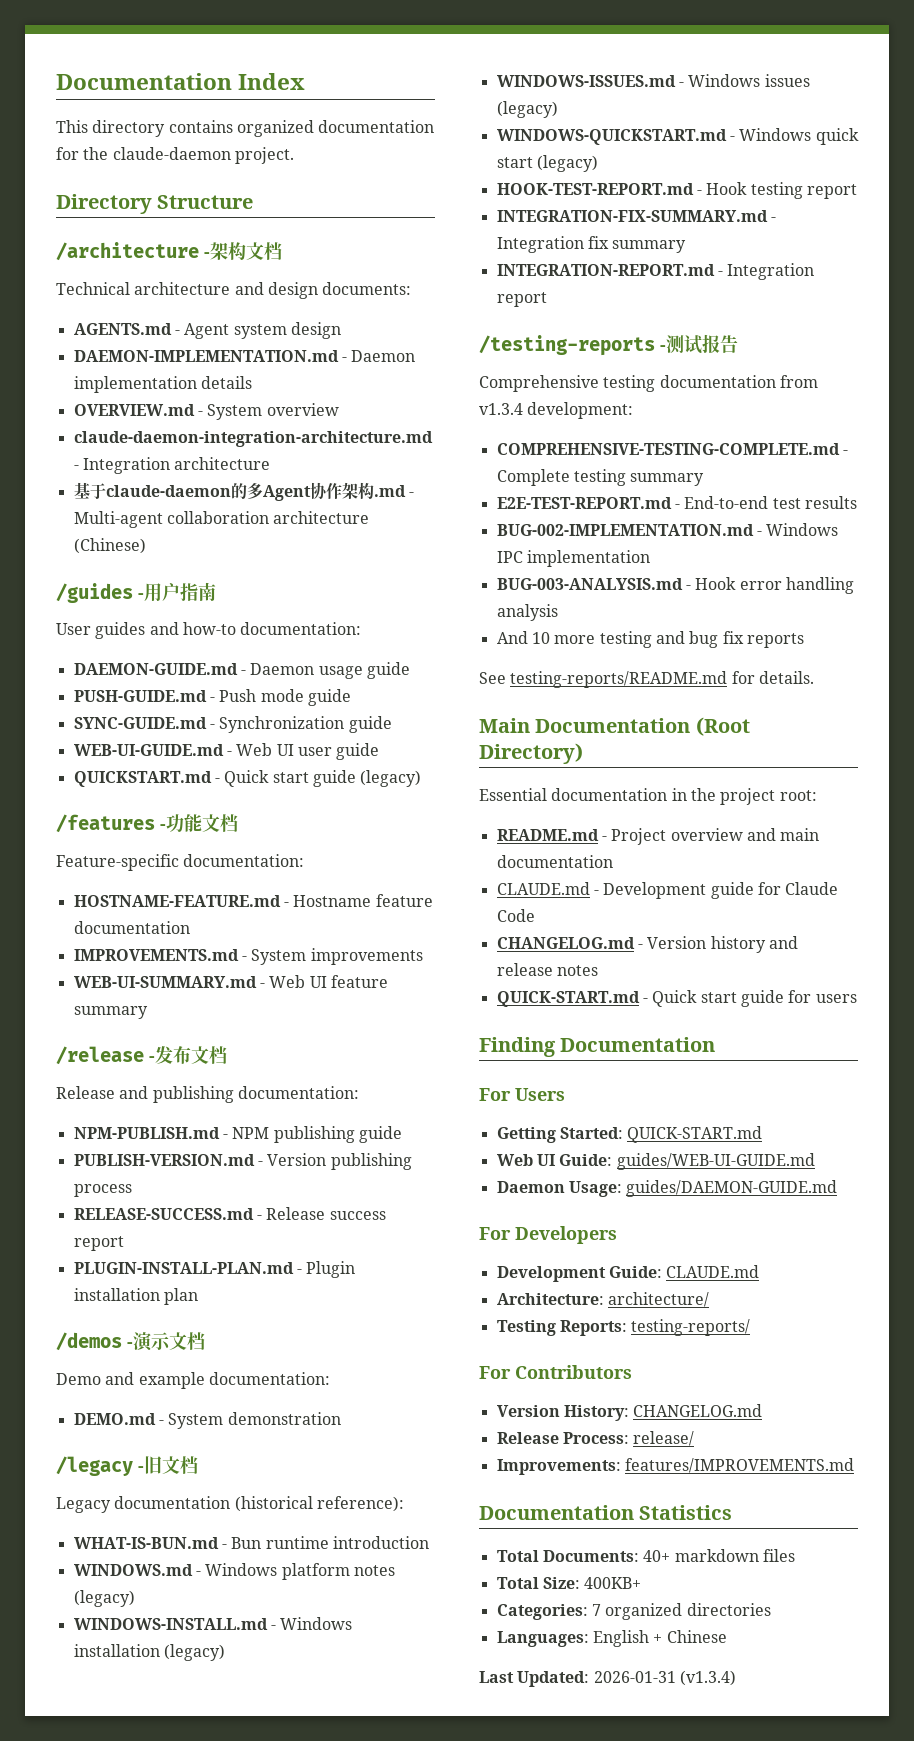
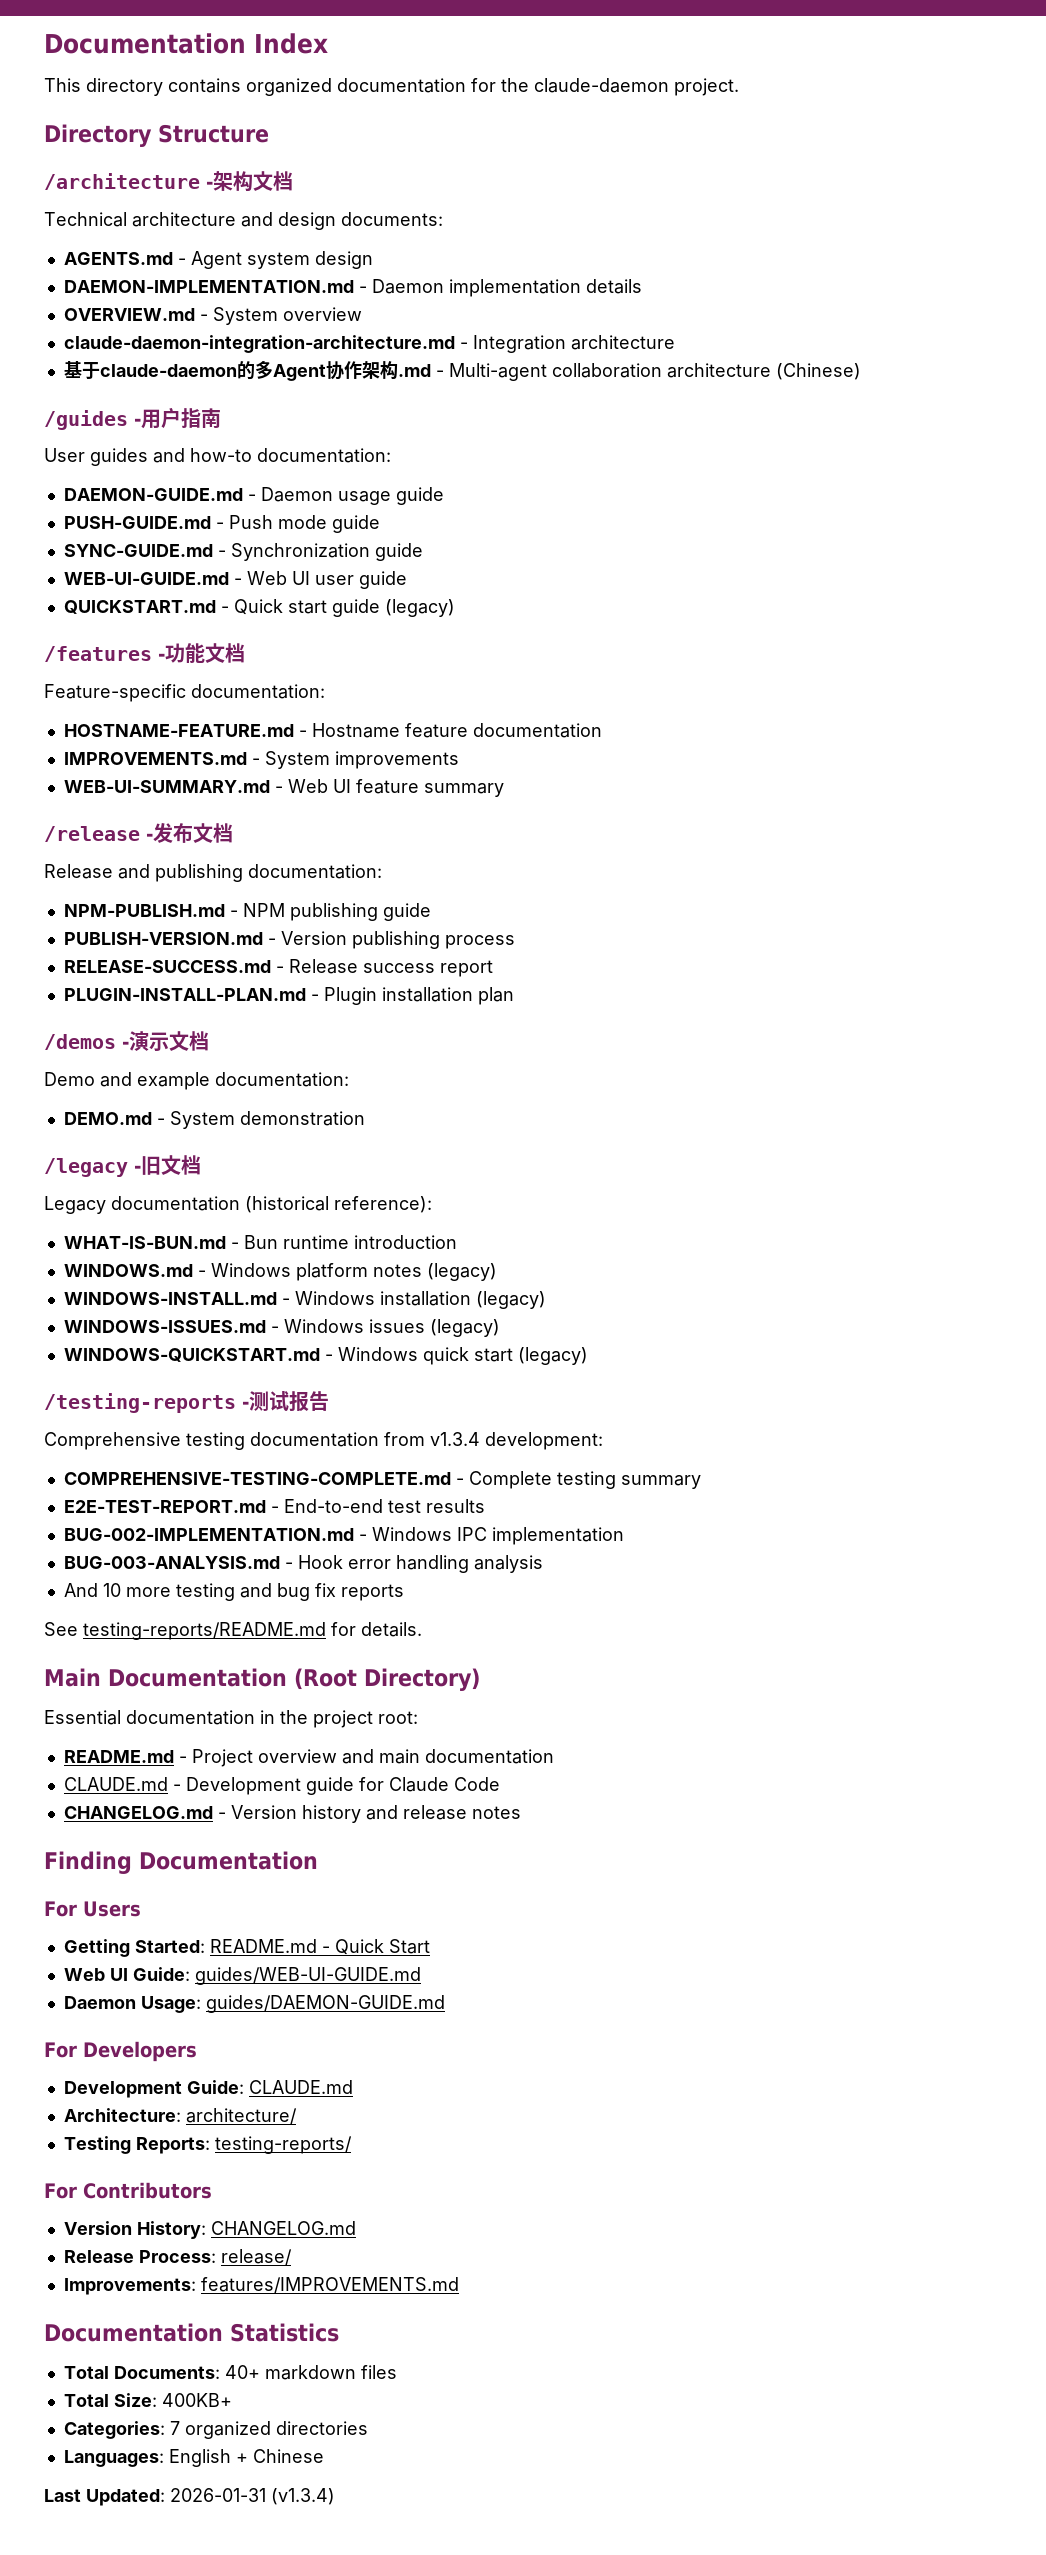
[496,182,857,199] [496,210,776,222] [496,236,687,253] [496,263,815,280] [496,292,547,307] // HOOK-TEST-REPORT.md - Hook testing report // INTEGRATION-FIX-SUMMARY.md - Integration fix summary // INTEGRATION-REPORT.md - Integration report -> (588, 1356) none
[496,990,857,1007] // QUICK-START.md - Quick start guide for users -> (521, 1812) none
[627,1126,763,1143] QUICK-START.md -> [209,1939,430,1955] README.md - Quick Start

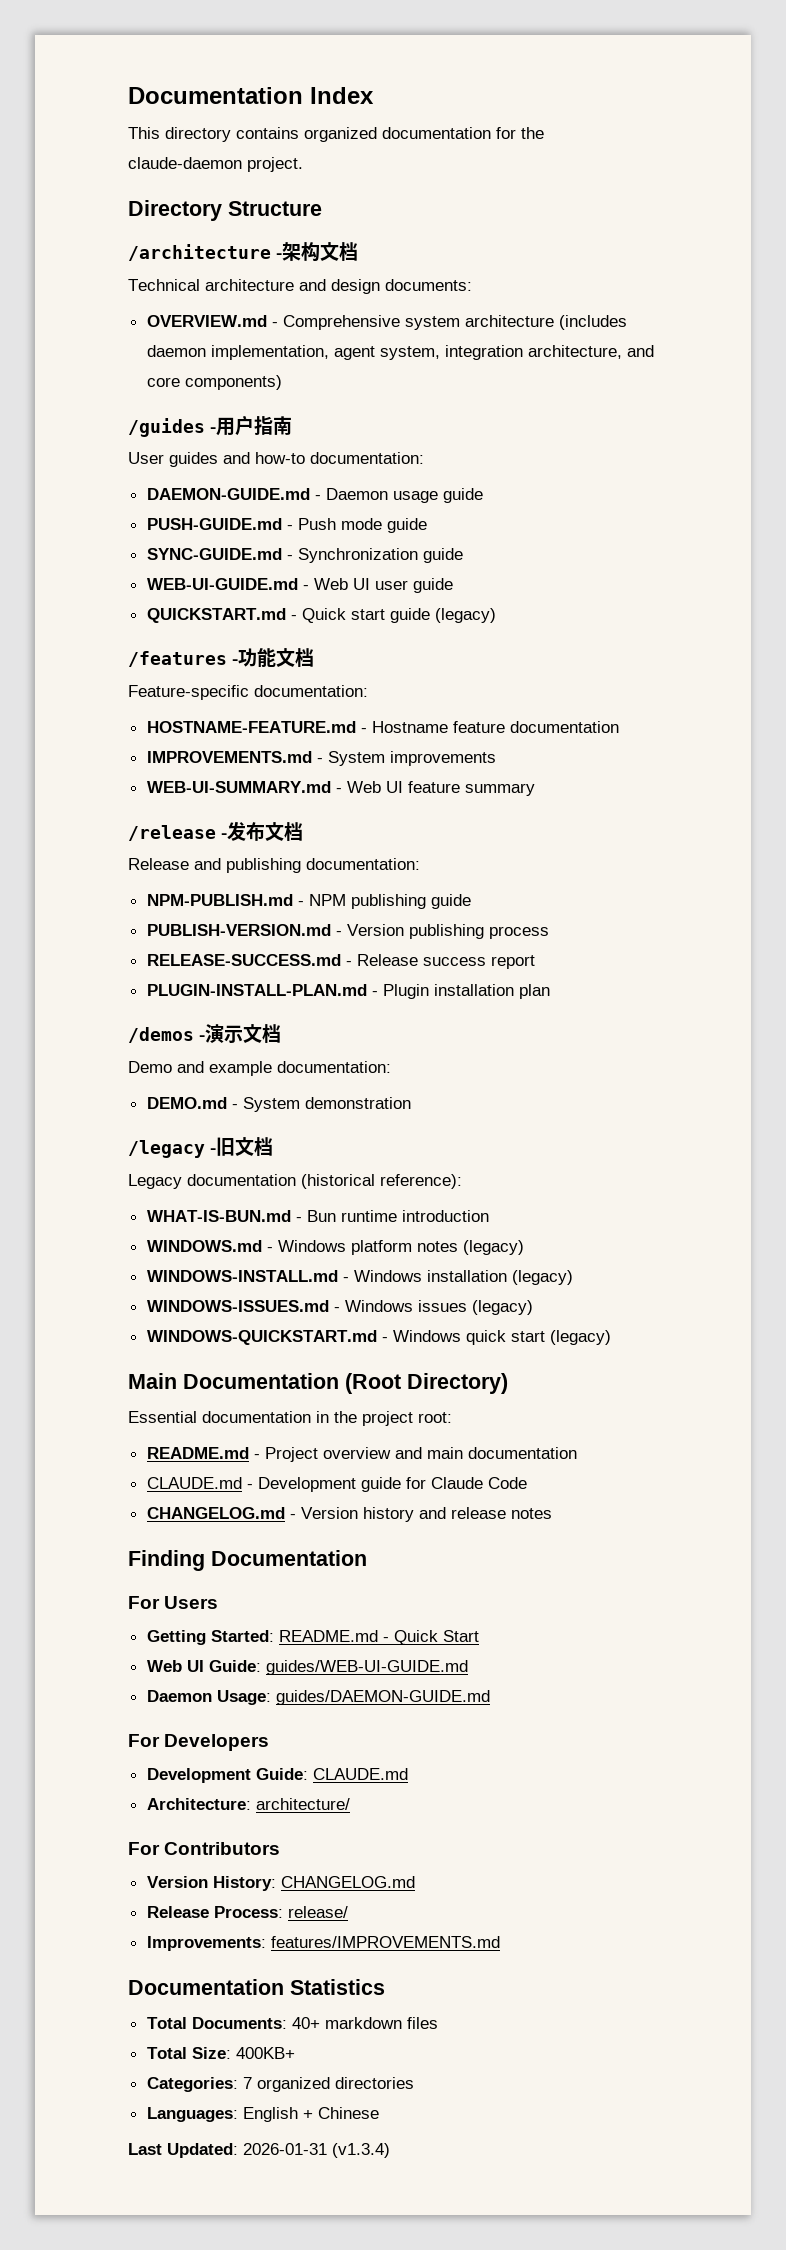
[63,251,373,269] [63,279,642,297] [63,307,362,325] [63,335,675,353] [63,360,861,381] AGENTS.md - Agent system design // DAEMON-IMPLEMENTATION.md - Daemon implementation details // OVERVIEW.md - System overview // claude-daemon-integration-architecture.md - Integration architecture // 基于claude-daemon的多Agent协作架构.md - Multi-agent collaboration architecture (Chinese) -> [146,315,627,330] [146,345,654,360] [146,375,282,390] OVERVIEW.md - Comprehensive system architecture (includes daemon implementation, agent system, integration architecture, and core components)
[44,1391,329,1413] [44,1432,603,1450] [63,1471,701,1489] [63,1499,485,1513] [63,1527,624,1545] [63,1555,543,1573] [63,1583,404,1601] [44,1622,422,1640] // /testing-reports -测试报告 // Comprehensive testing documentation from v1.3.4 development: // COMPREHENSIVE-TESTING-COMPLETE.md - Complete testing summary // E2E-TEST-REPORT.md - End-to-end test results // BUG-002-IMPLEMENTATION.md - Windows IPC implementation // BUG-003-ANALYSIS.md - Hook error handling analysis // And 10 more testing and bug fix reports // See testing-reports/README.md for details. -> (611, 1337) none
[63,2136,352,2154] // Testing Reports: testing-reports/ -> (350, 1804) none

